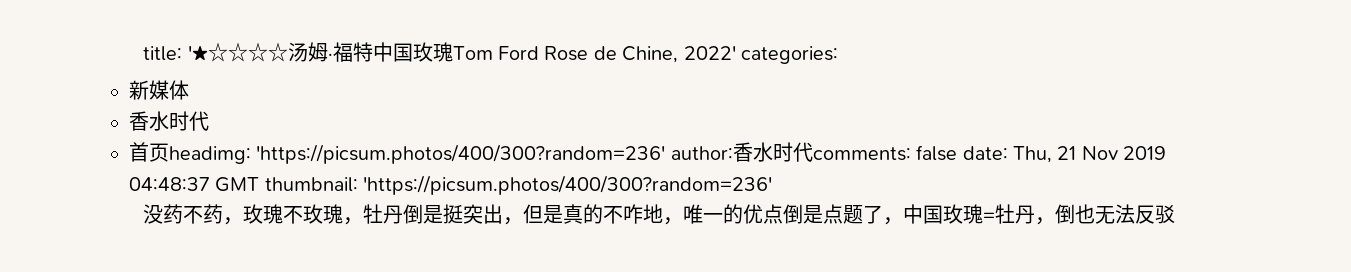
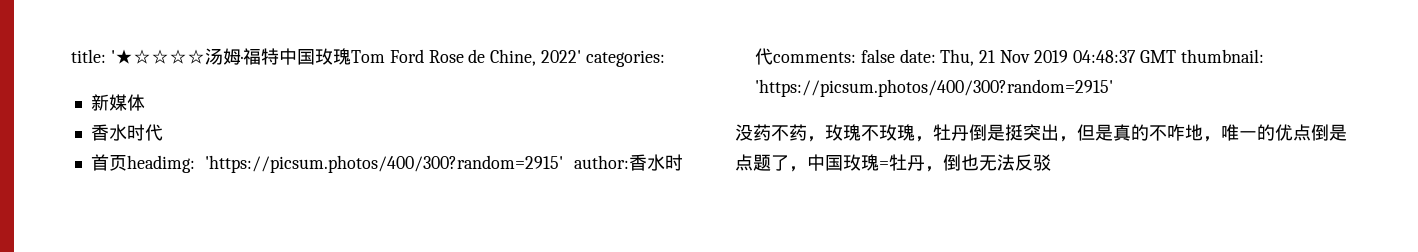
[256,144,666,164] 'https://picsum.photos/400/300?random=236' -> [205,155,564,173] 'https://picsum.photos/400/300?random=2915'
[363,175,773,195] 'https://picsum.photos/400/300?random=236' -> [754,79,1113,97] 'https://picsum.photos/400/300?random=2915'

